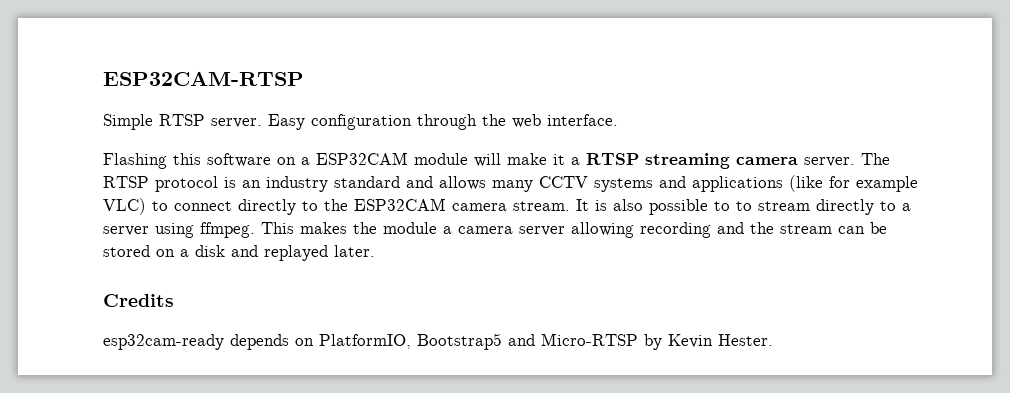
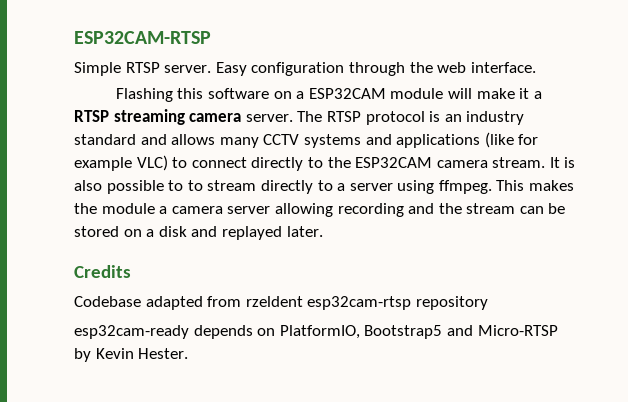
(174, 300) none -> [74,296,488,310] // Codebase adapted from rzeldent esp32cam-rtsp repository

